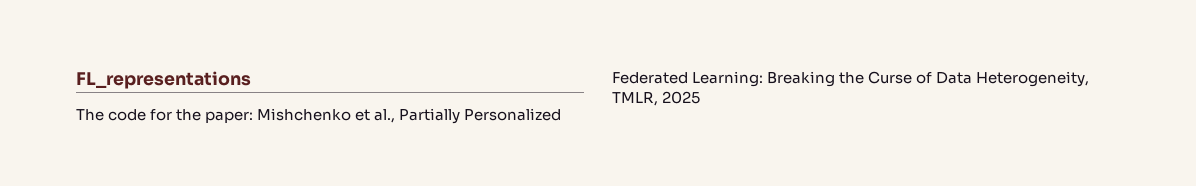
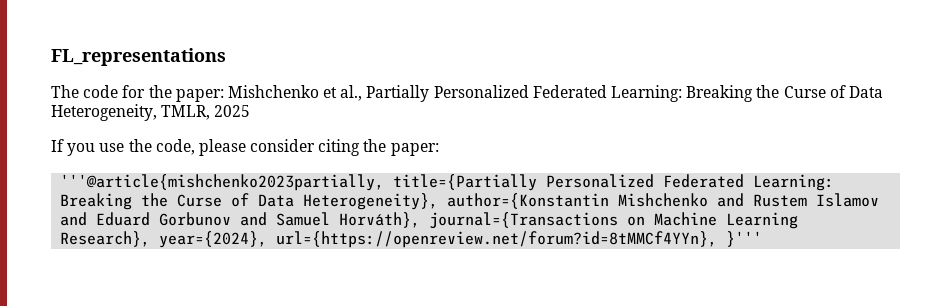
(701, 97) none -> [51,139,439,156] [60,174,835,191] [60,193,880,210] [60,212,799,229] [60,231,763,248] // If you use the code, please consider citing the paper: // '''@article{mishchenko2023partially, title={Partially Personalized Federated Learning: Breaking the Curse of Data Heterogeneity}, author={Konstantin Mishchenko and Rustem Islamov and Eduard Gorbunov and Samuel Horváth}, journal={Transactions on Machine Learning Research}, year={2024}, url={https://openreview.net/forum?id=8tMMCf4YYn}, }'''

